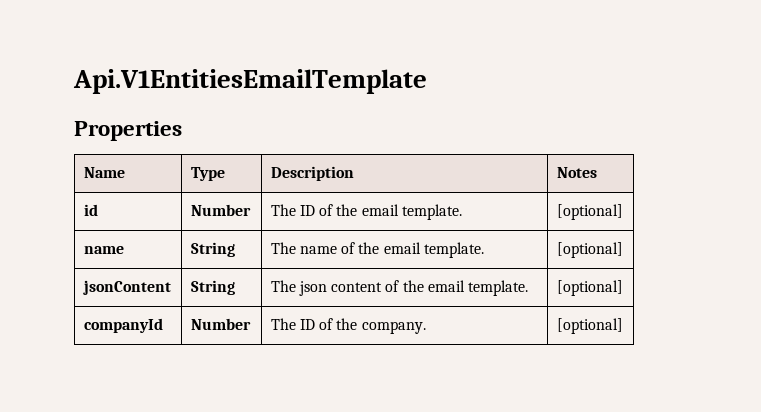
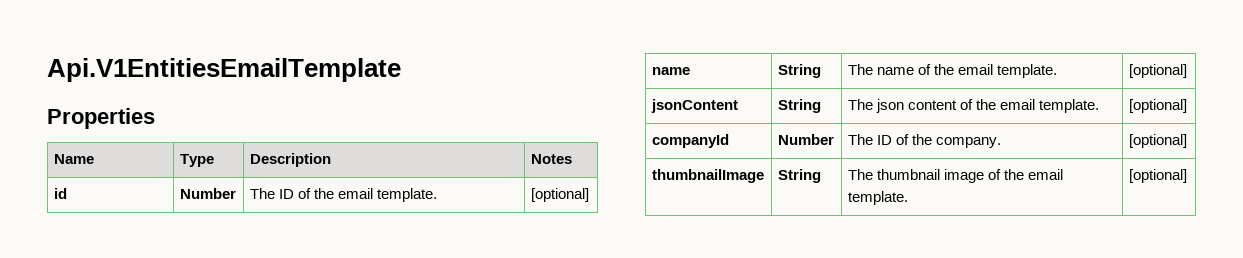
(623, 326) none -> [651,169,764,183] [777,169,821,183] [847,169,1063,183] [847,191,908,205] [1128,169,1187,183] // thumbnailImage | String | The thumbnail image of the email template. | [optional]

